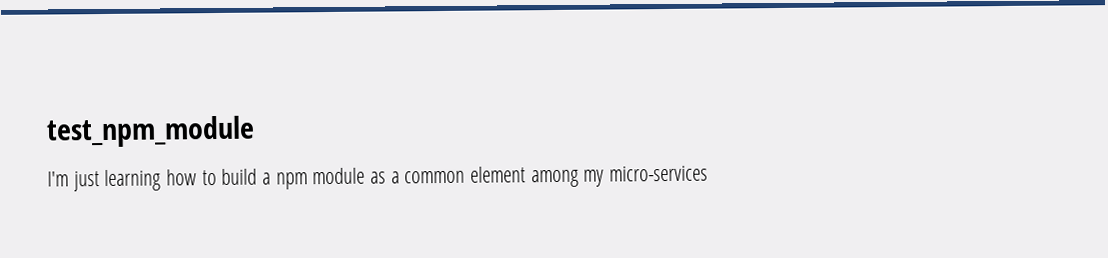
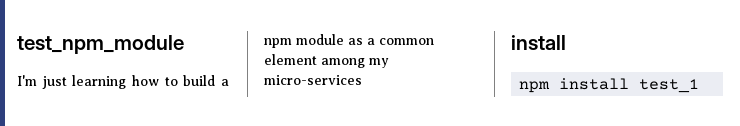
(709, 173) none -> [511,35,566,50] [519,78,700,93] // install // npm install test_1

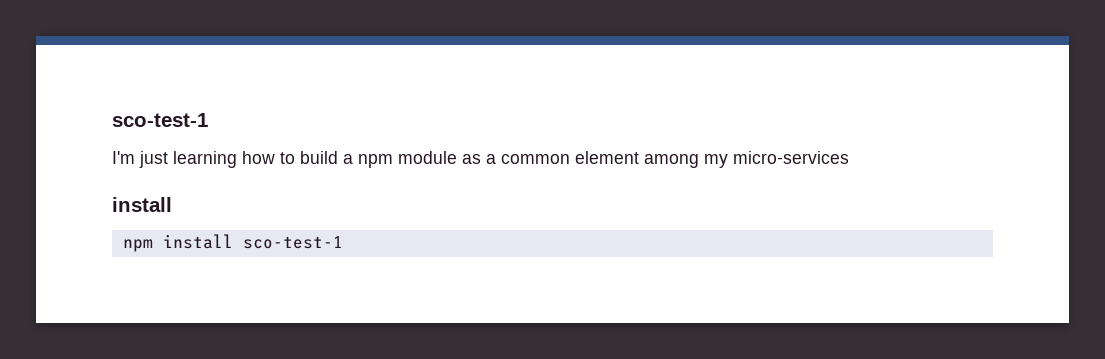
[17,35,184,54] test_npm_module -> [112,113,208,127] sco-test-1
[639,79,700,93] test_1 -> [242,236,343,249] sco-test-1

